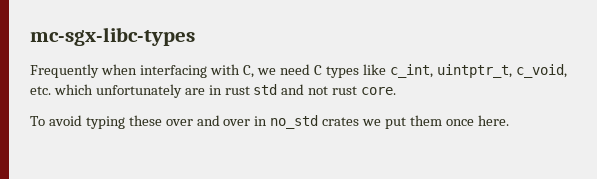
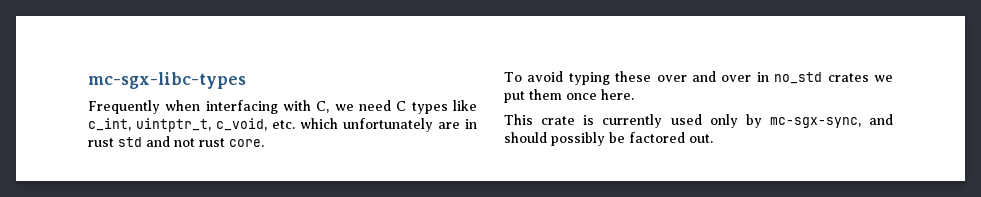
(509, 120) none -> [504,114,893,128] [504,132,713,146] // This crate is currently used only by mc-sgx-sync, and should possibly be factored out.

